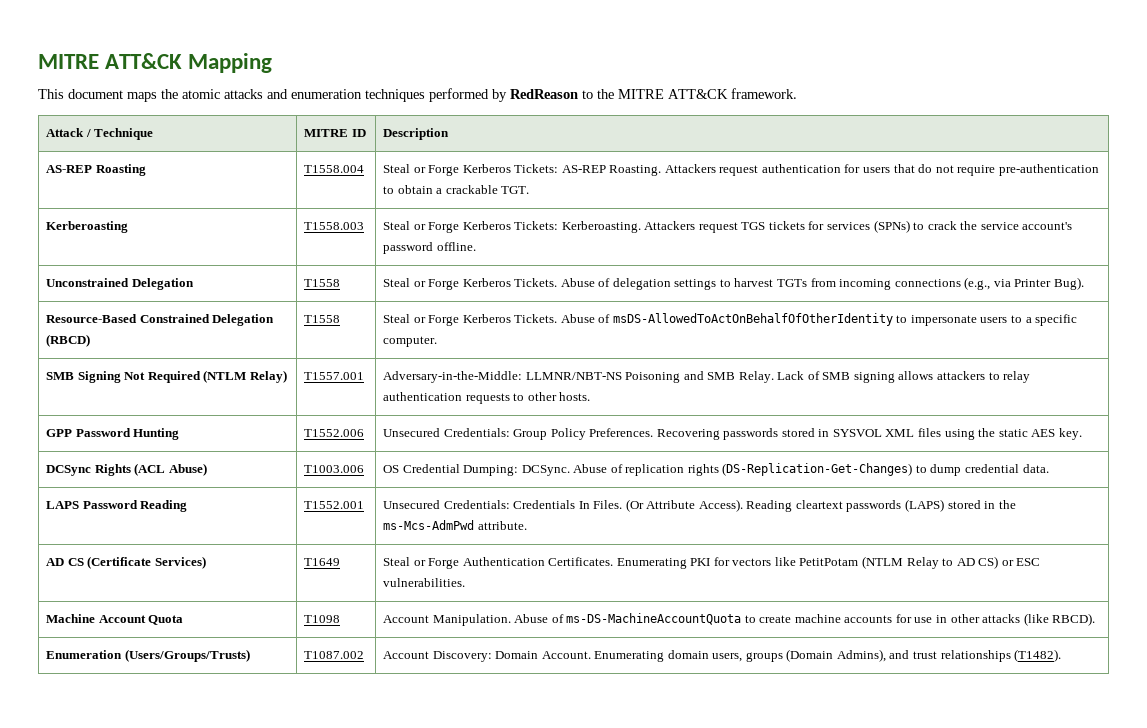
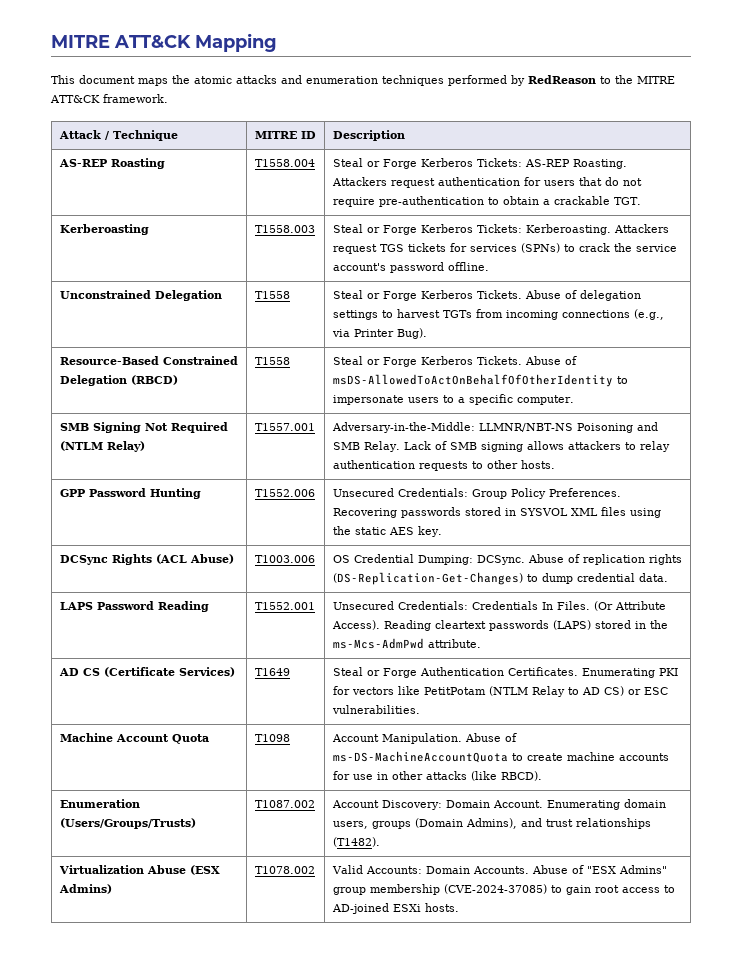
(1062, 655) none -> [58,865,220,875] [58,884,112,894] [254,866,315,874] [331,865,667,874] [332,884,675,895] [331,903,459,914] // Virtualization Abuse (ESX Admins) | T1078.002 | Valid Accounts: Domain Accounts. Abuse of "ESX Admins" group membership (CVE-2024-37085) to gain root access to AD-joined ESXi hosts.

